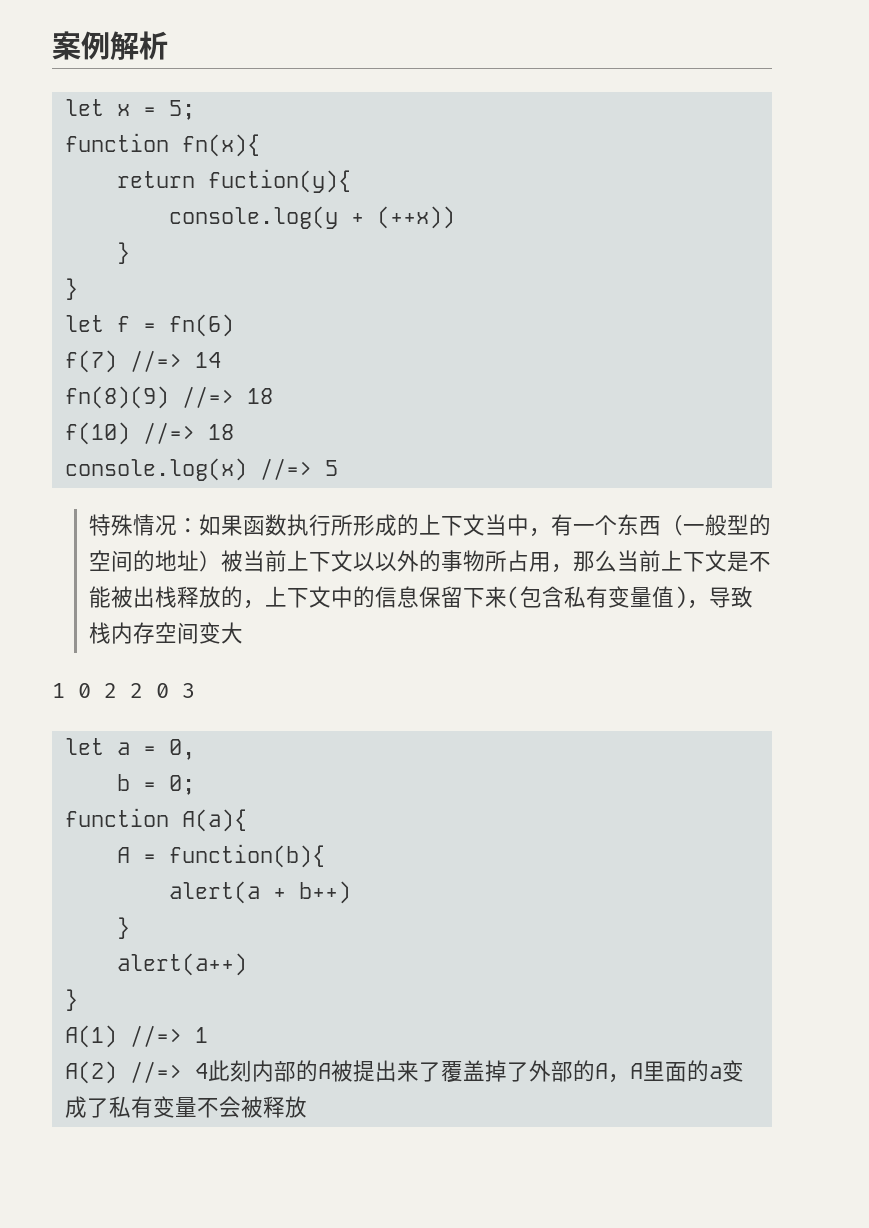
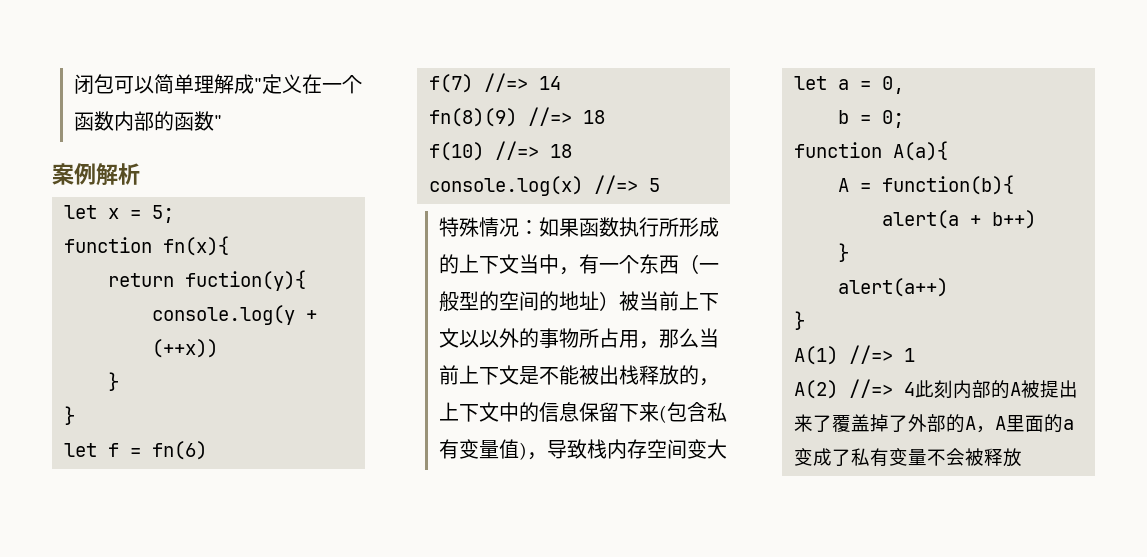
(52, 45) none -> [74,74,363,95] [74,111,223,131] 闭包可以简单理解成"定义在一个函数内部的函数" //
[52,683,195,698] // 1 0 2 2 0 3 -> (728, 449) none

